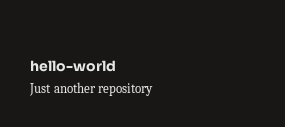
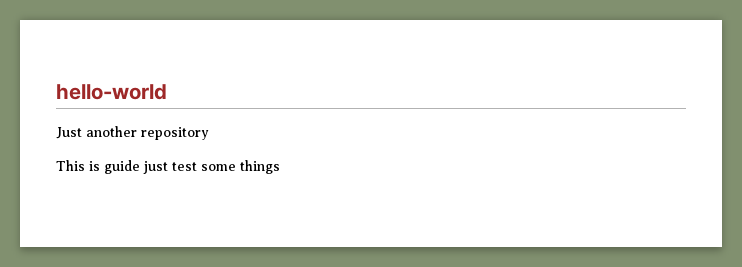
(154, 89) none -> [56,160,280,174] // This is guide just test some things

